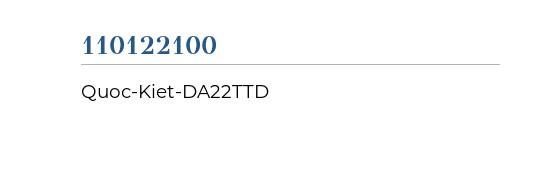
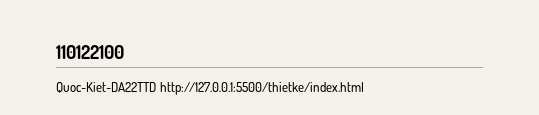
(269, 92) none -> [159,82,365,95] http://127.0.0.1:5500/thietke/index.html

